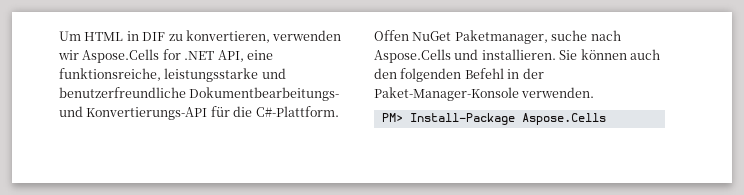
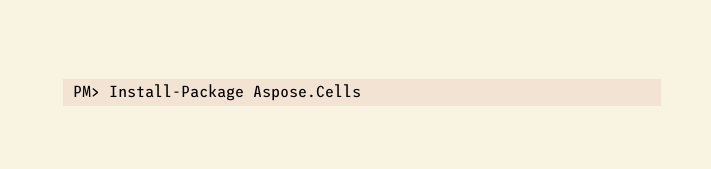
[59,30,342,43] [58,49,273,63] [59,68,286,82] [59,87,340,101] [59,106,339,120] [374,30,621,44] [374,49,660,63] [374,68,544,82] [374,87,595,101] Um HTML in DIF zu konvertieren, verwenden wir Aspose.Cells for .NET API, eine funktionsreiche, leistungsstarke und benutzerfreundliche Dokumentbearbeitungs- und Konvertierungs-API für die C#-Plattform. Offen NuGet Paketmanager, suche nach Aspose.Cells und installieren. Sie können auch den folgenden Befehl in der Paket-Manager-Konsole verwenden. // -> (73, 91) none

